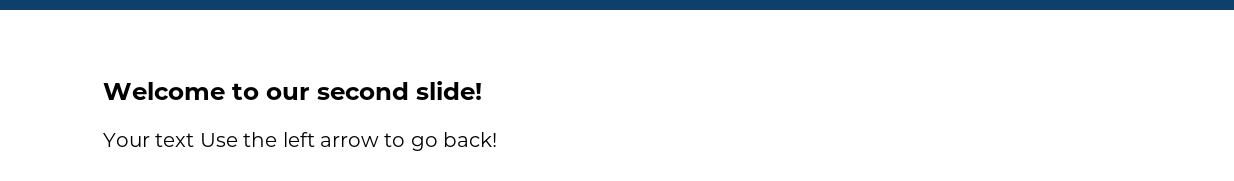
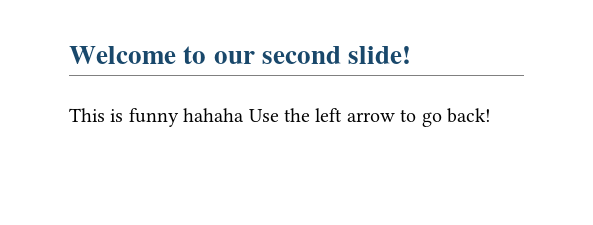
[103,133,195,147] Your text -> [69,108,245,127] This is funny hahaha

